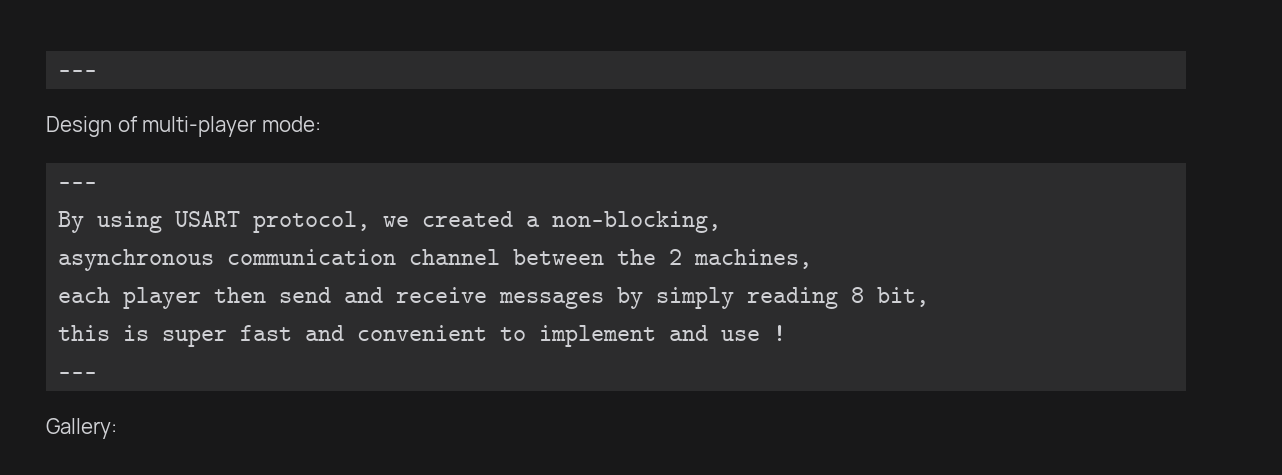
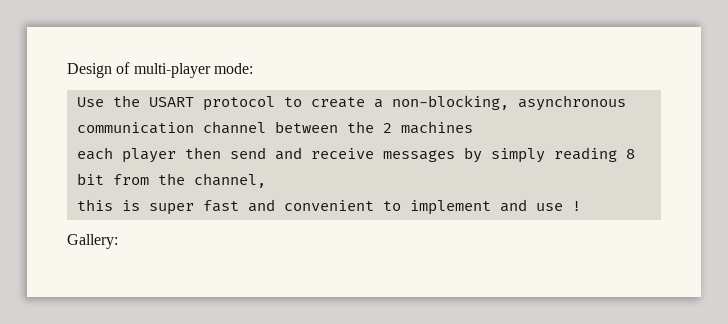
[58,70,98,77] --- // -> (67, 70) none
[58,182,98,189] [58,211,514,233] --- // By using USART protocol, we created -> [76,95,365,111] Use the USART protocol to create
(722, 222) // -> (509, 102) none
[694,249,813,269] machines, -> [400,121,473,134] machines
[877,287,930,307] bit, -> [76,173,266,188] bit from the channel,
[58,372,98,379] // --- -> (581, 206) none

